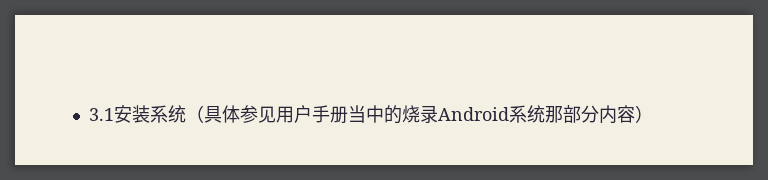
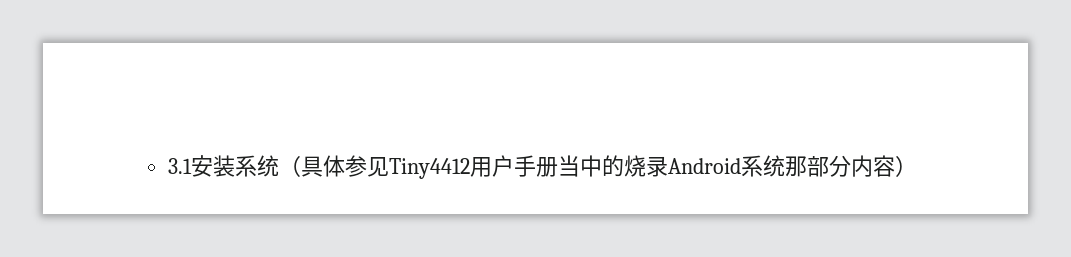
(276, 114) none -> [389,158,471,179] Tiny4412

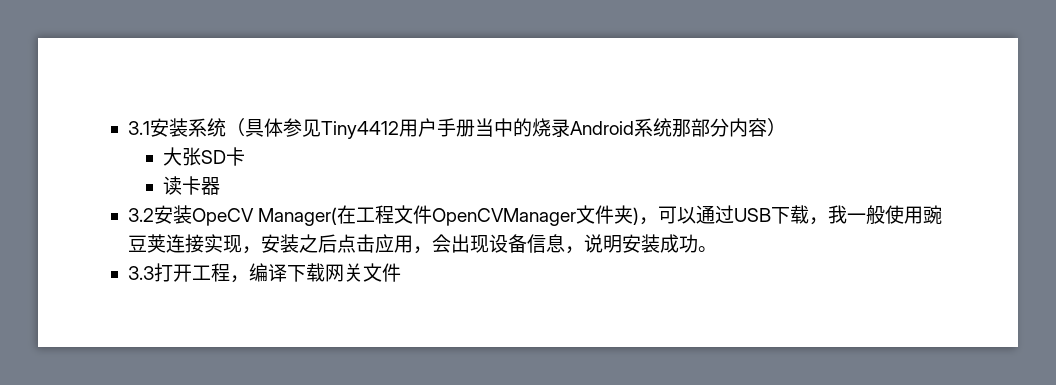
(918, 166) none -> [163,147,246,166] [163,176,221,195] [127,205,943,226] [127,234,717,254] [127,263,401,283] // 大张SD卡 // 读卡器 // 3.2安装OpeCV Manager(在工程文件OpenCVManager文件夹)，可以通过USB下载，我一般使用豌豆荚连接实现，安装之后点击应用，会出现设备信息，说明安装成功。 // 3.3打开工程，编译下载网关文件

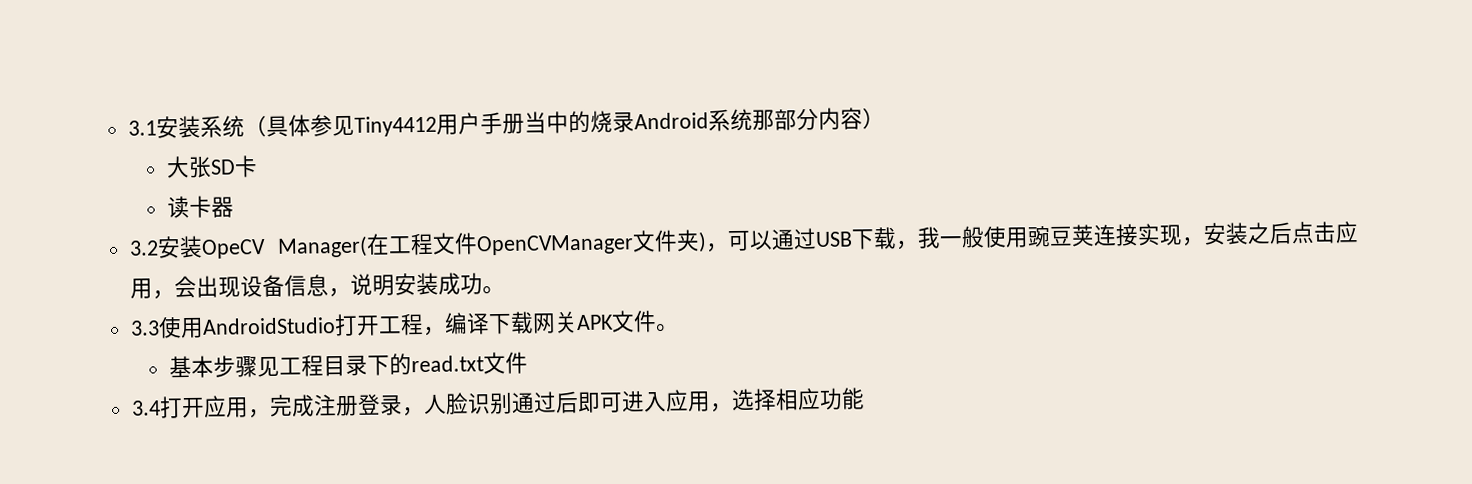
(154, 273) none -> [157,316,336,339] 使用AndroidStudio
[362,263,401,282] 文件 -> [575,310,679,333] [168,351,528,378] [130,387,865,419] APK文件。 // 基本步骤见工程目录下的read.txt文件 // 3.4打开应用，完成注册登录，人脸识别通过后即可进入应用，选择相应功能

